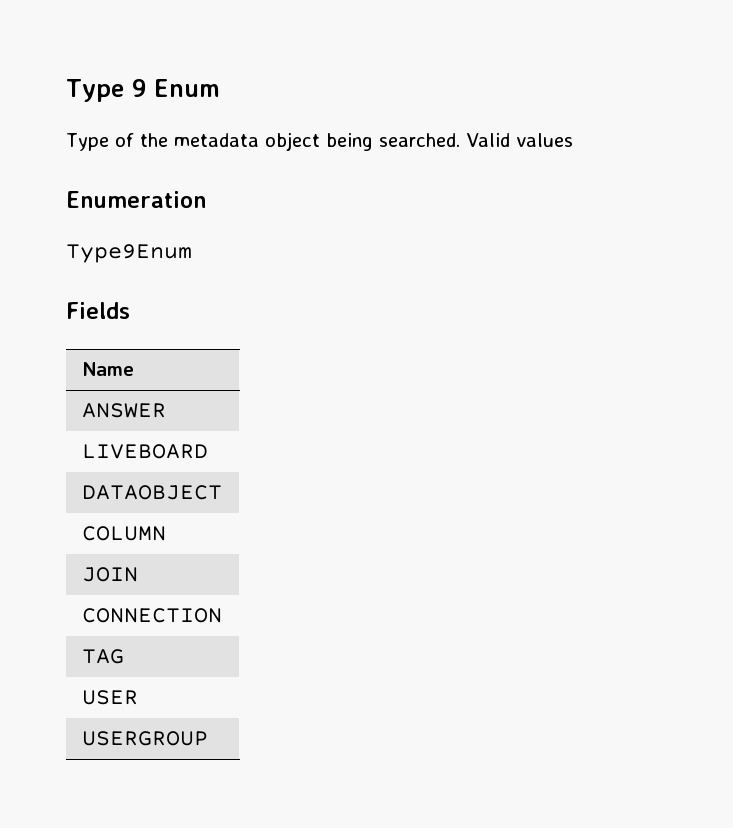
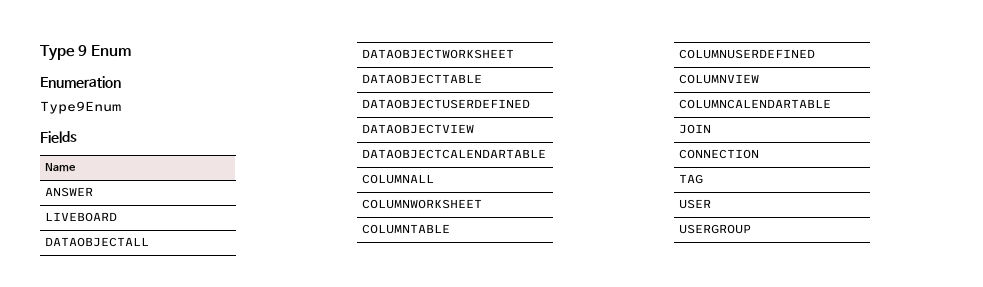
[66,132,573,151] // Type of the metadata object being searched. Valid values -> (131, 51) none
[82,485,223,500] [82,526,167,541] DATAOBJECT // COLUMN -> [45,237,150,247] [362,49,515,59] [362,74,483,84] [362,99,531,109] [362,124,475,134] [362,149,547,159] [362,174,435,184] [362,199,483,209] [362,224,451,234] [679,49,816,59] [679,74,760,84] [679,99,832,109] DATAOBJECTALL // DATAOBJECTWORKSHEET // DATAOBJECTTABLE // DATAOBJECTUSERDEFINED // DATAOBJECTVIEW // DATAOBJECTCALENDARTABLE // COLUMNALL // COLUMNWORKSHEET // COLUMNTABLE // COLUMNUSERDEFINED // COLUMNVIEW // COLUMNCALENDARTABLE

